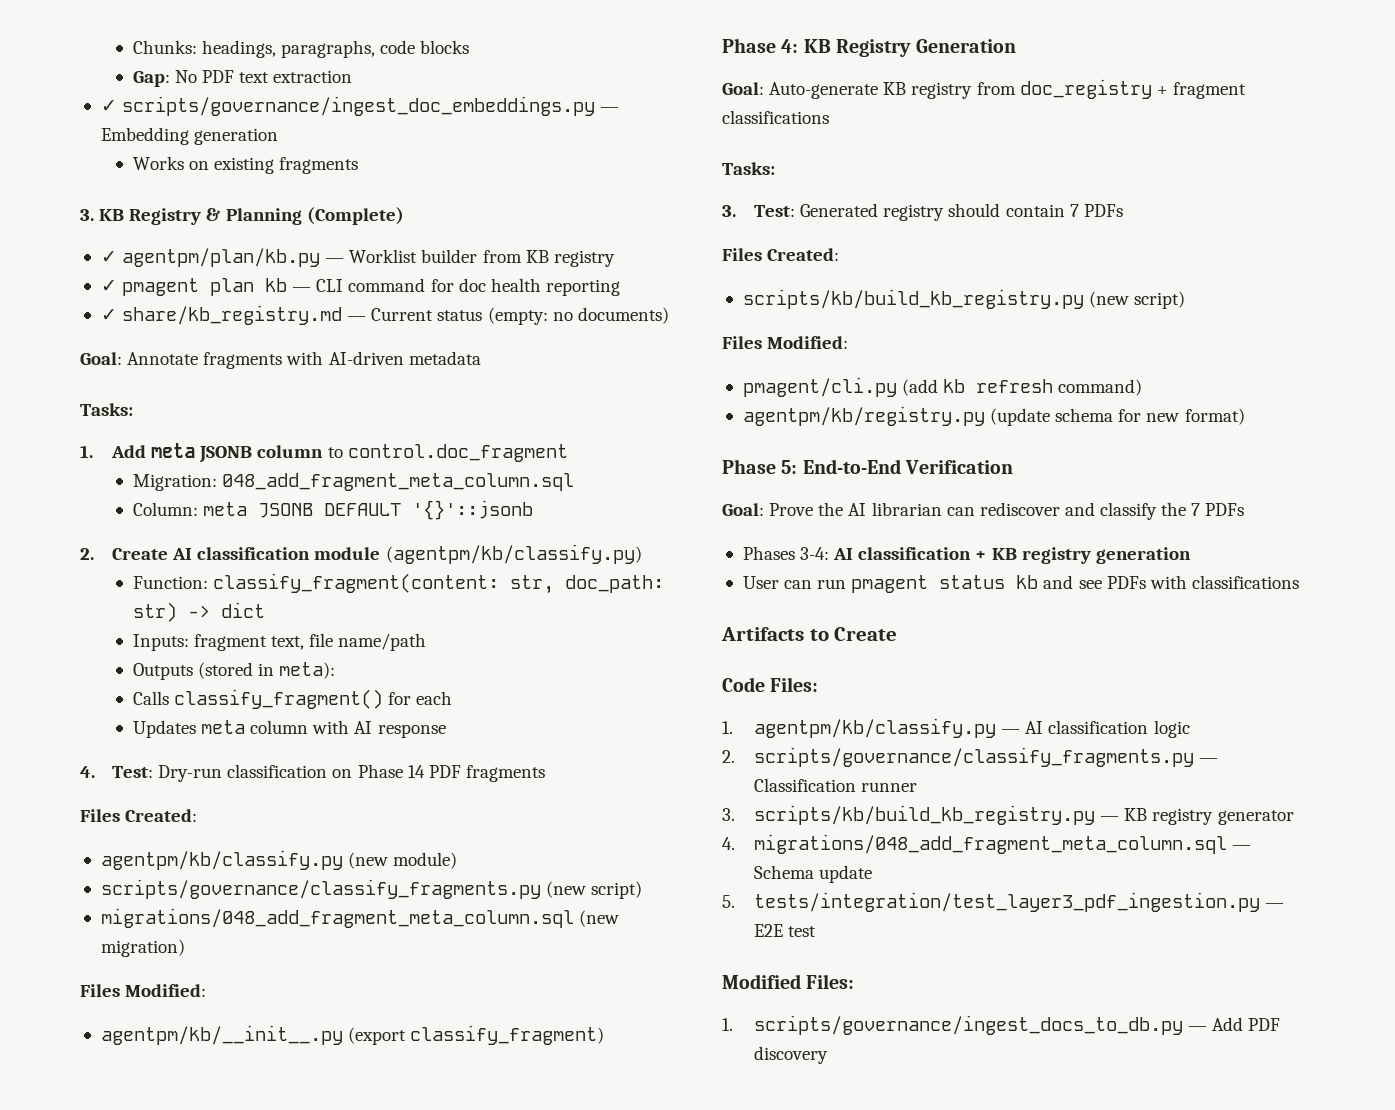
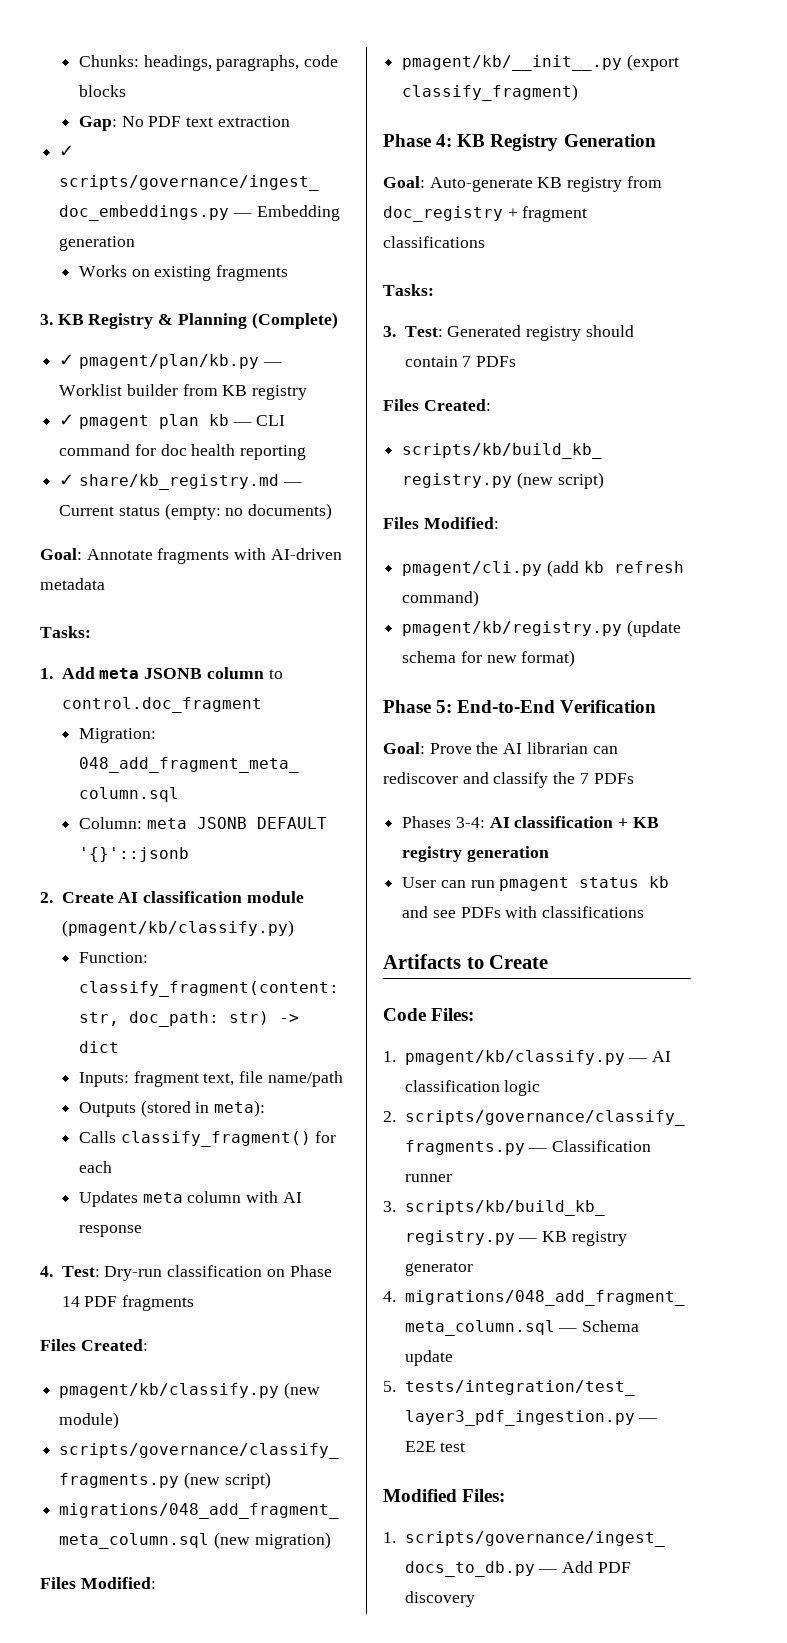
[122,248,321,267] agentpm/plan/kb.py -> [78,354,259,369] pmagent/plan/kb.py
[385,544,642,564] (agentpm/kb/classify.py) -> [61,920,294,937] (pmagent/kb/classify.py)
[100,850,343,870] agentpm/kb/classify.py -> [59,1383,280,1398] pmagent/kb/classify.py
[100,1025,343,1045] agentpm/kb/__init__.py -> [402,55,623,71] pmagent/kb/__init__.py
[742,406,985,426] agentpm/kb/registry.py -> [402,621,623,636] pmagent/kb/registry.py
[754,718,997,738] agentpm/kb/classify.py -> [404,1050,625,1065] pmagent/kb/classify.py

